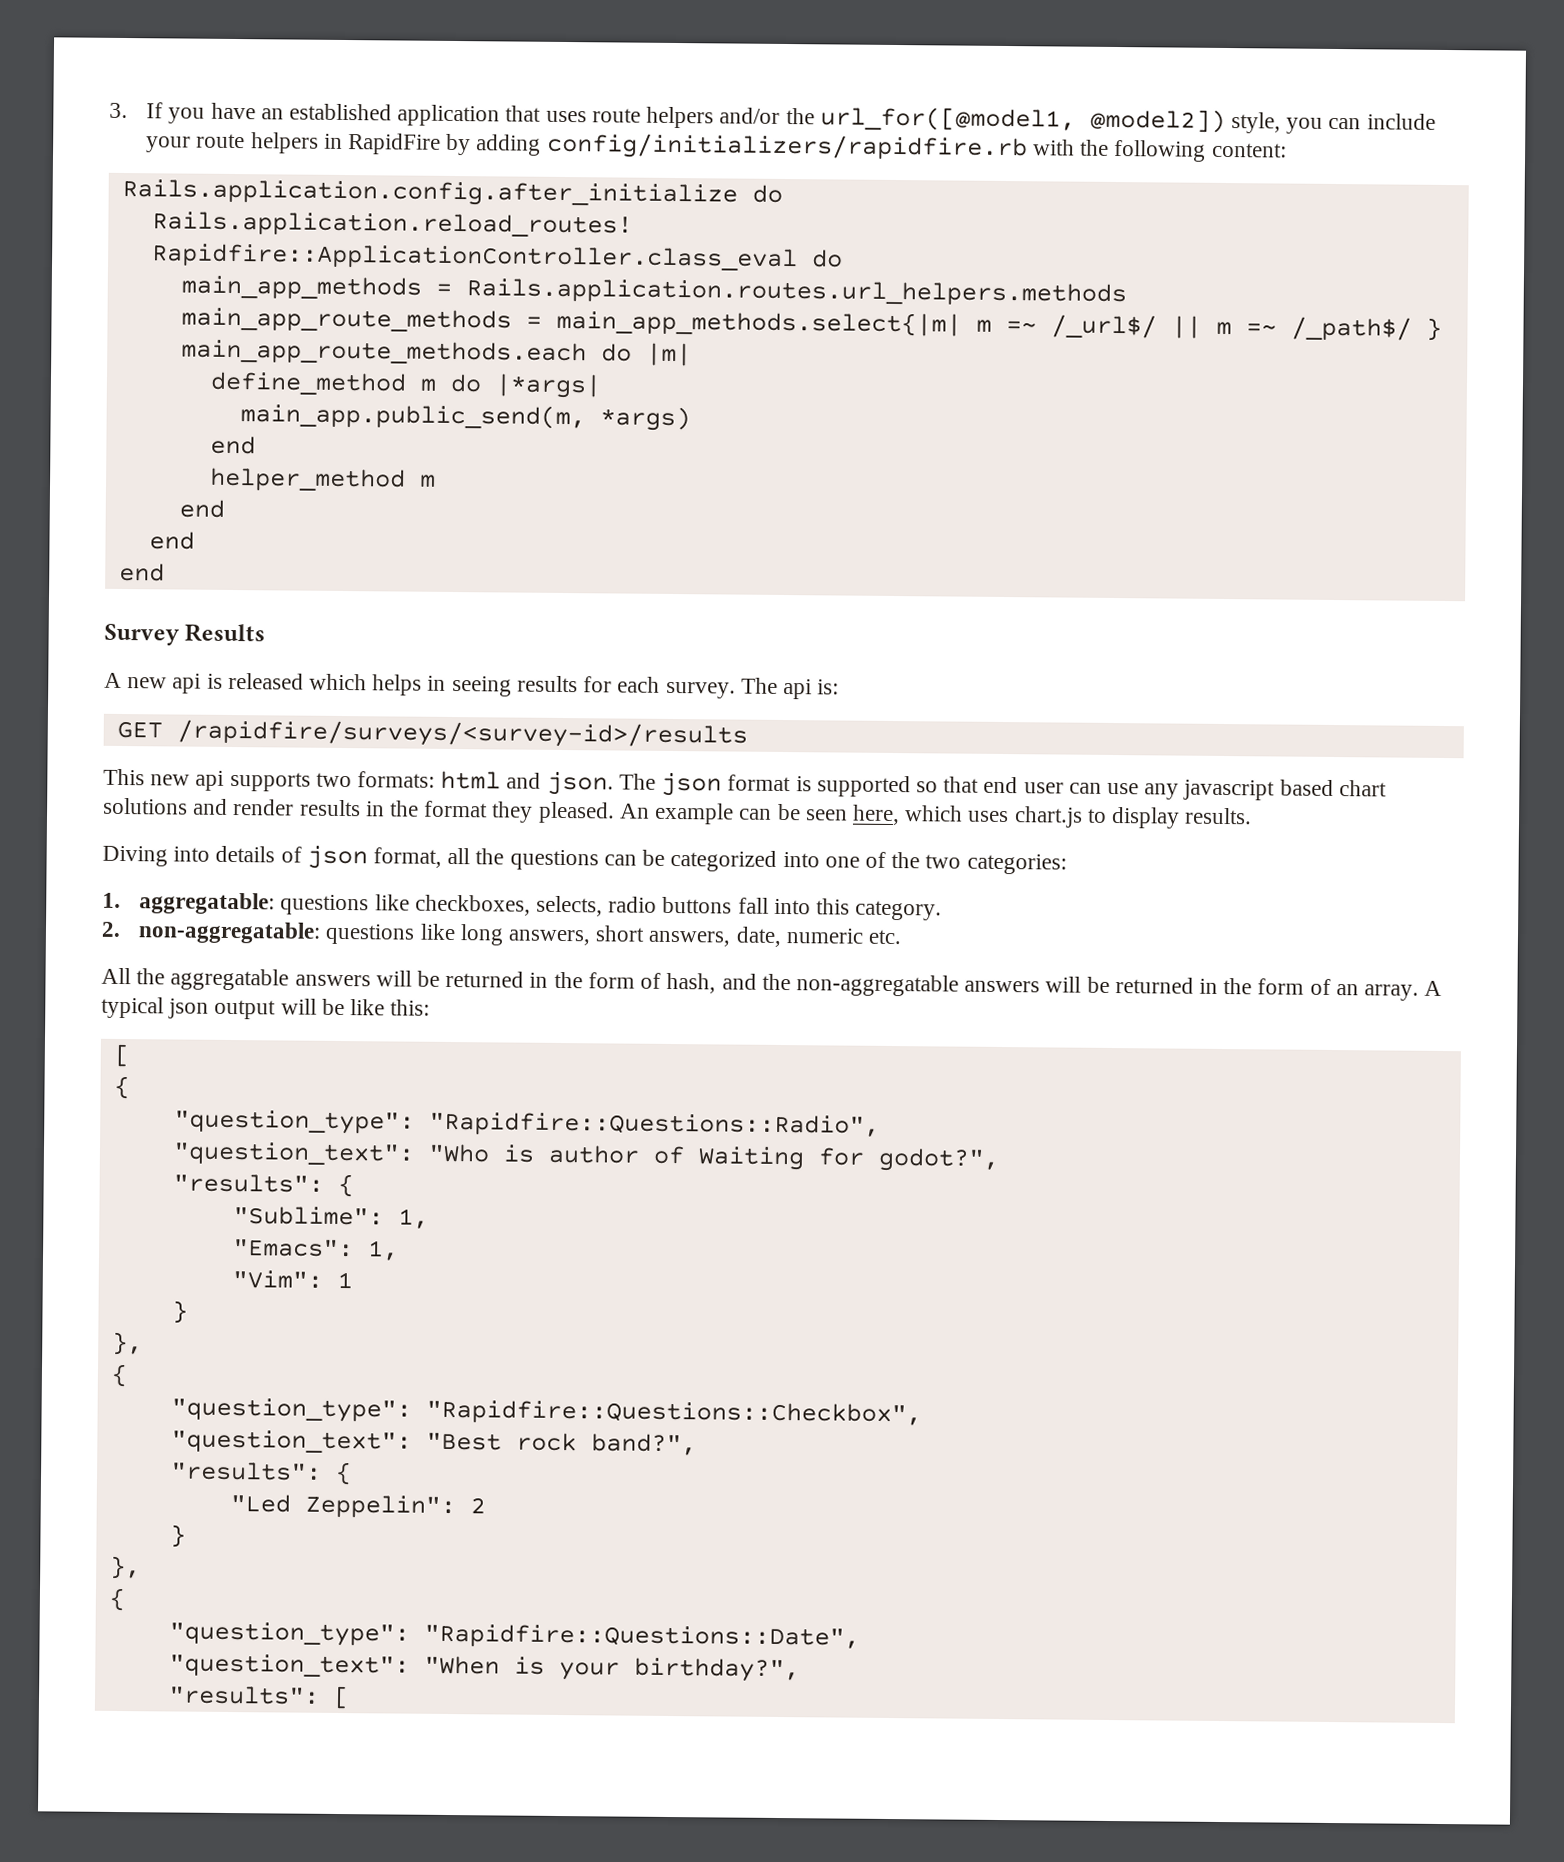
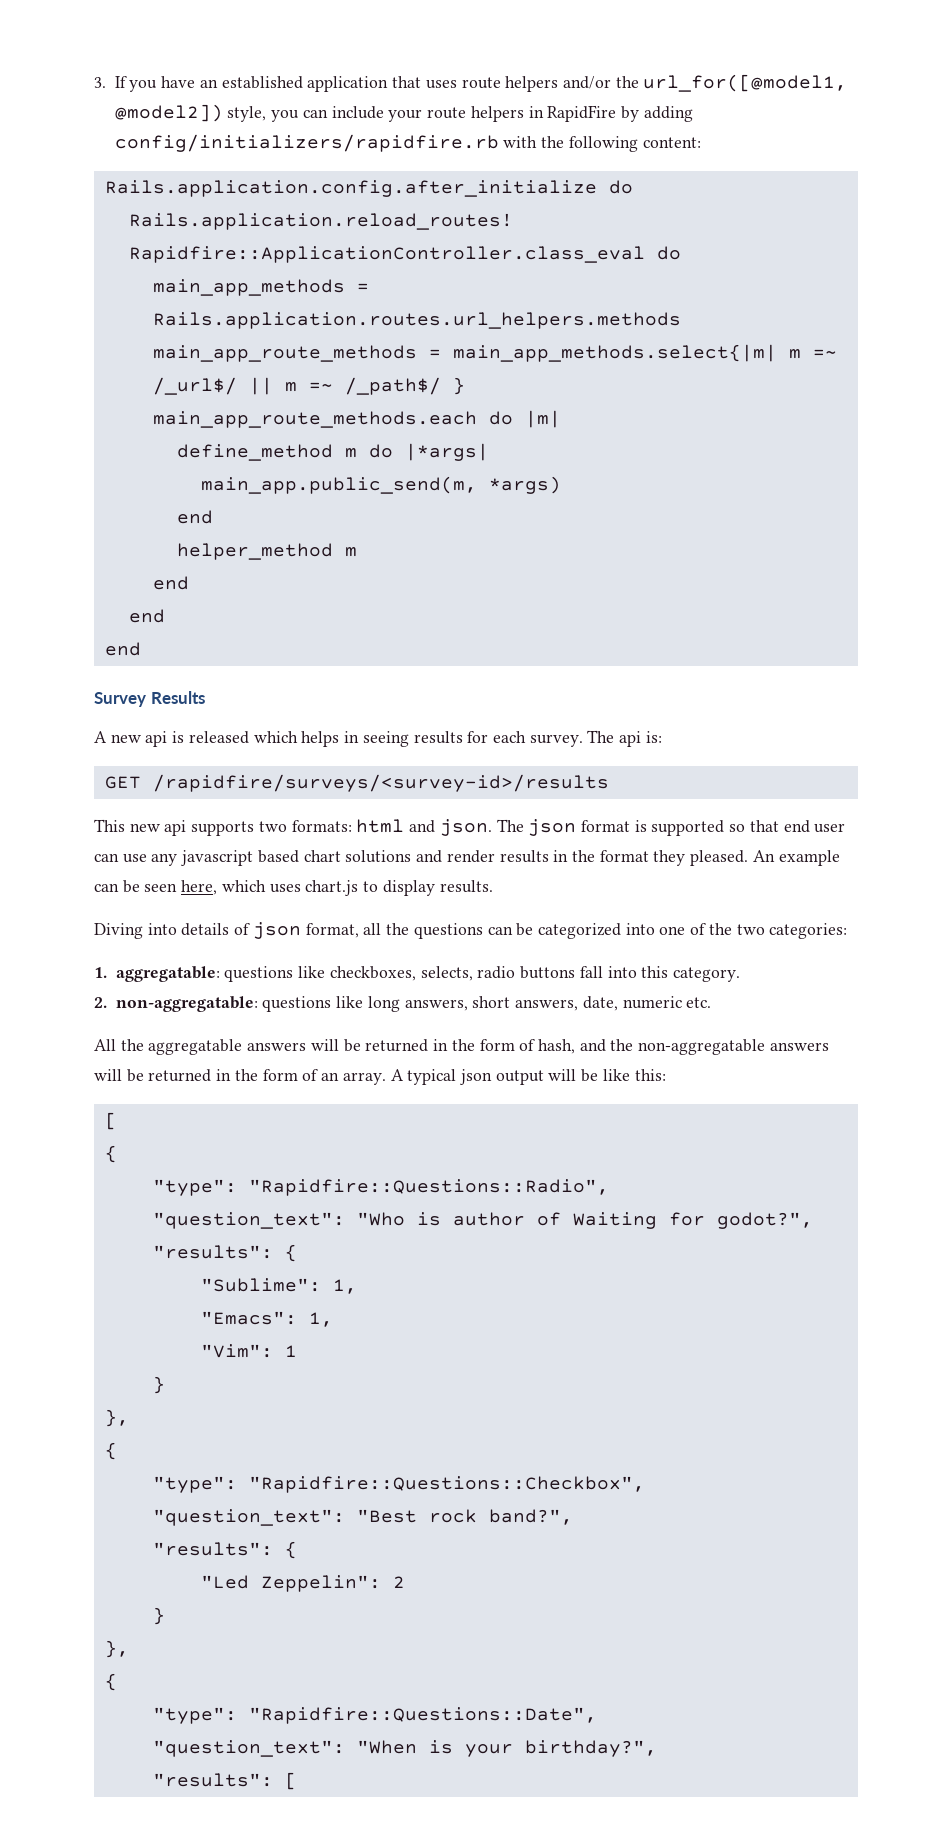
[173,1109,415,1135] "question_type": -> [152,1179,237,1196] "type":
[170,1397,412,1423] "question_type": -> [152,1476,237,1493] "type":
[168,1621,410,1647] "question_type": -> [152,1707,237,1724] "type":

